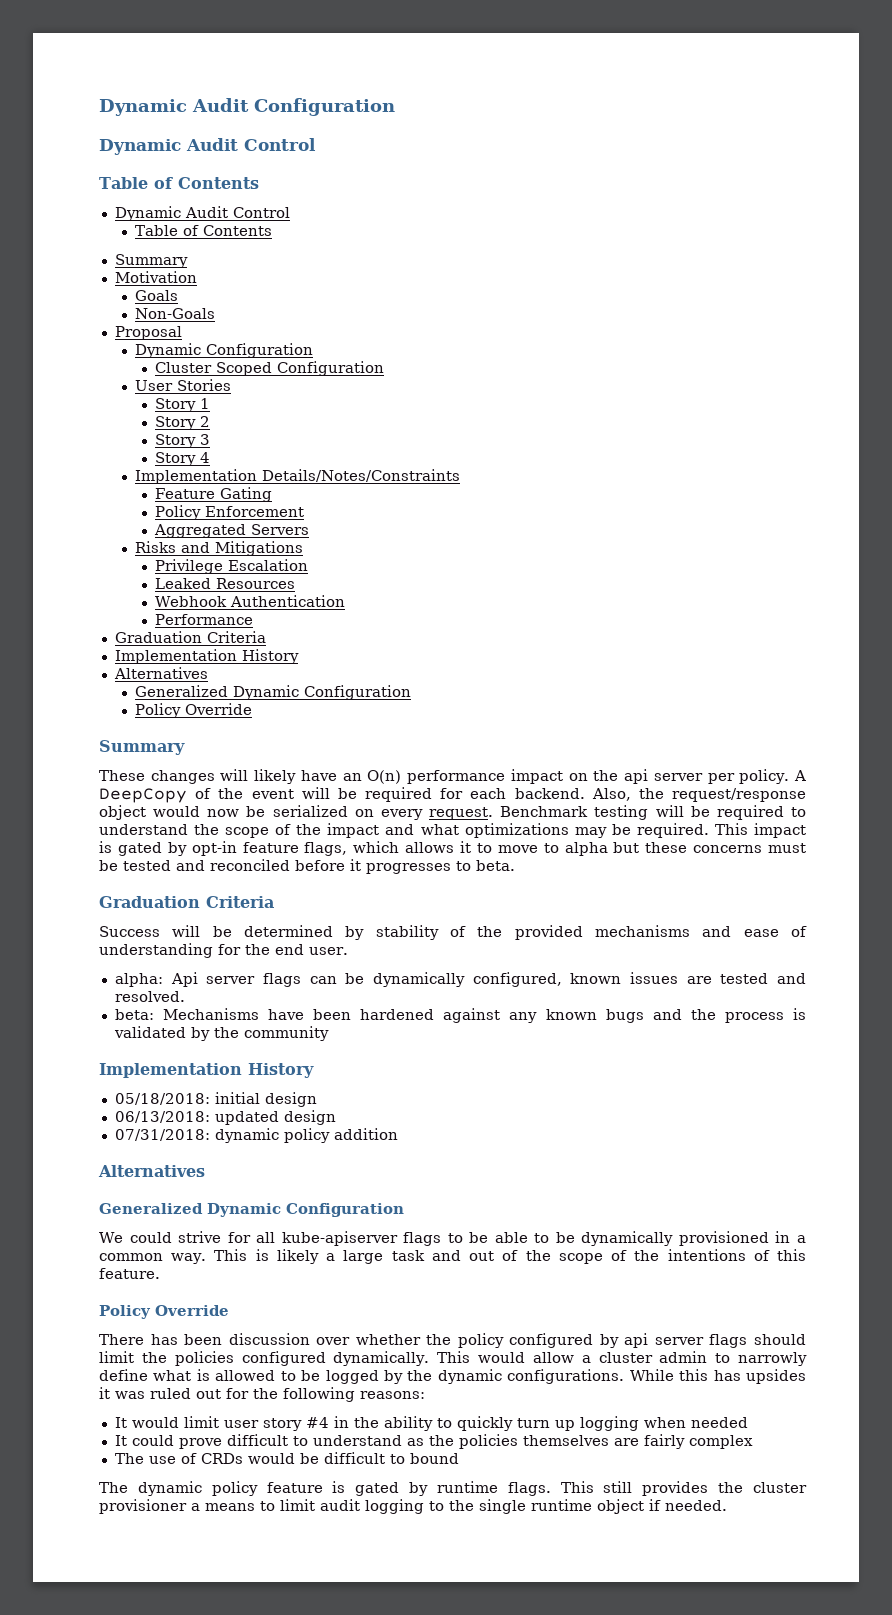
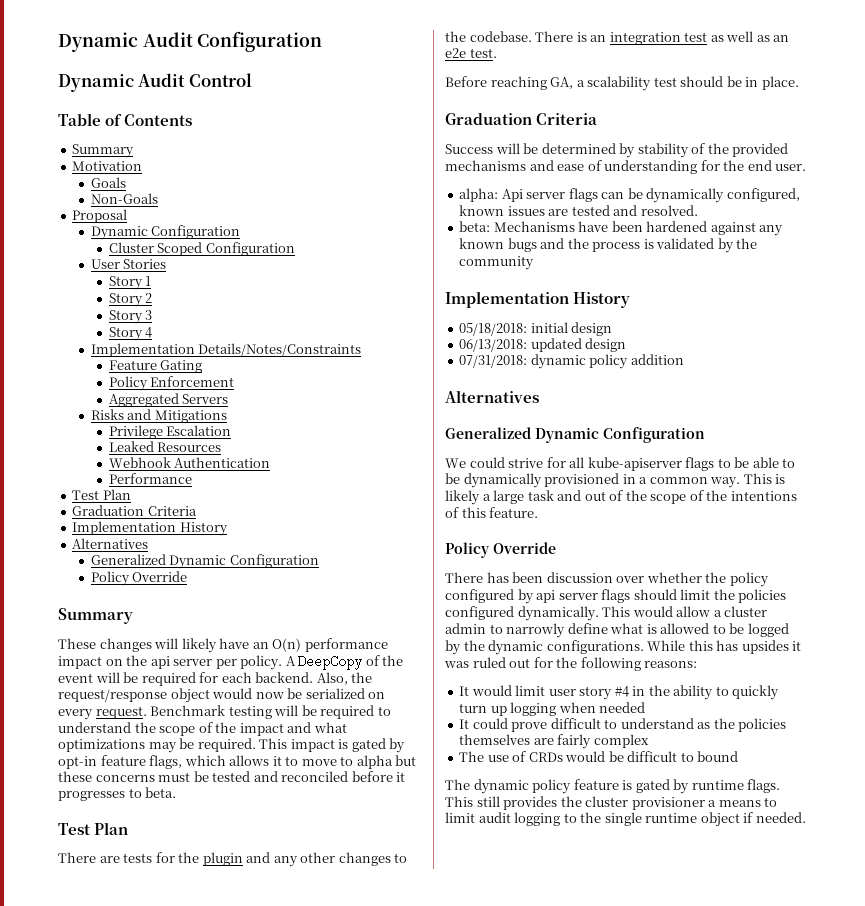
[114,206,290,221] [134,225,272,236] // Dynamic Audit Control // Table of Contents -> (193, 120) none
(253, 619) none -> [72,489,131,500] // Test Plan
(515, 865) none -> [58,822,129,835] [58,852,408,867] [445,31,790,45] [445,48,497,58] [445,76,799,91] // Test Plan // There are tests for the plugin and any other changes to the codebase. There is an integration test as well as an e2e test. // Before reaching GA, a scalability test should be in place.

